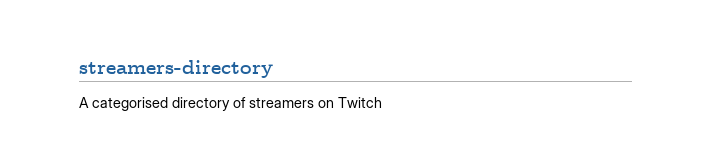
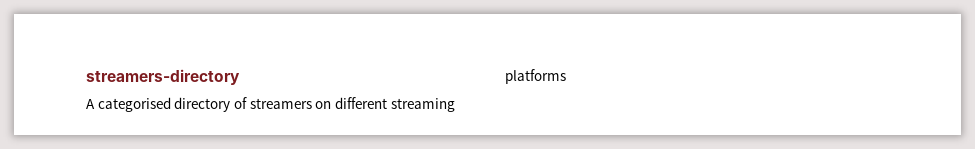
[338,97,382,108] Twitch -> [334,97,455,112] [505,69,566,84] different streaming platforms

